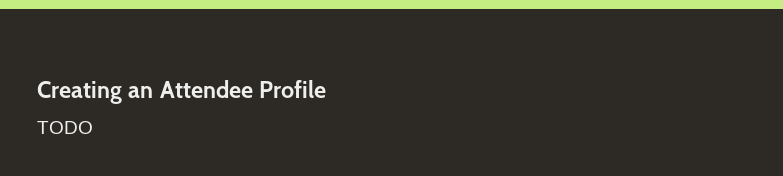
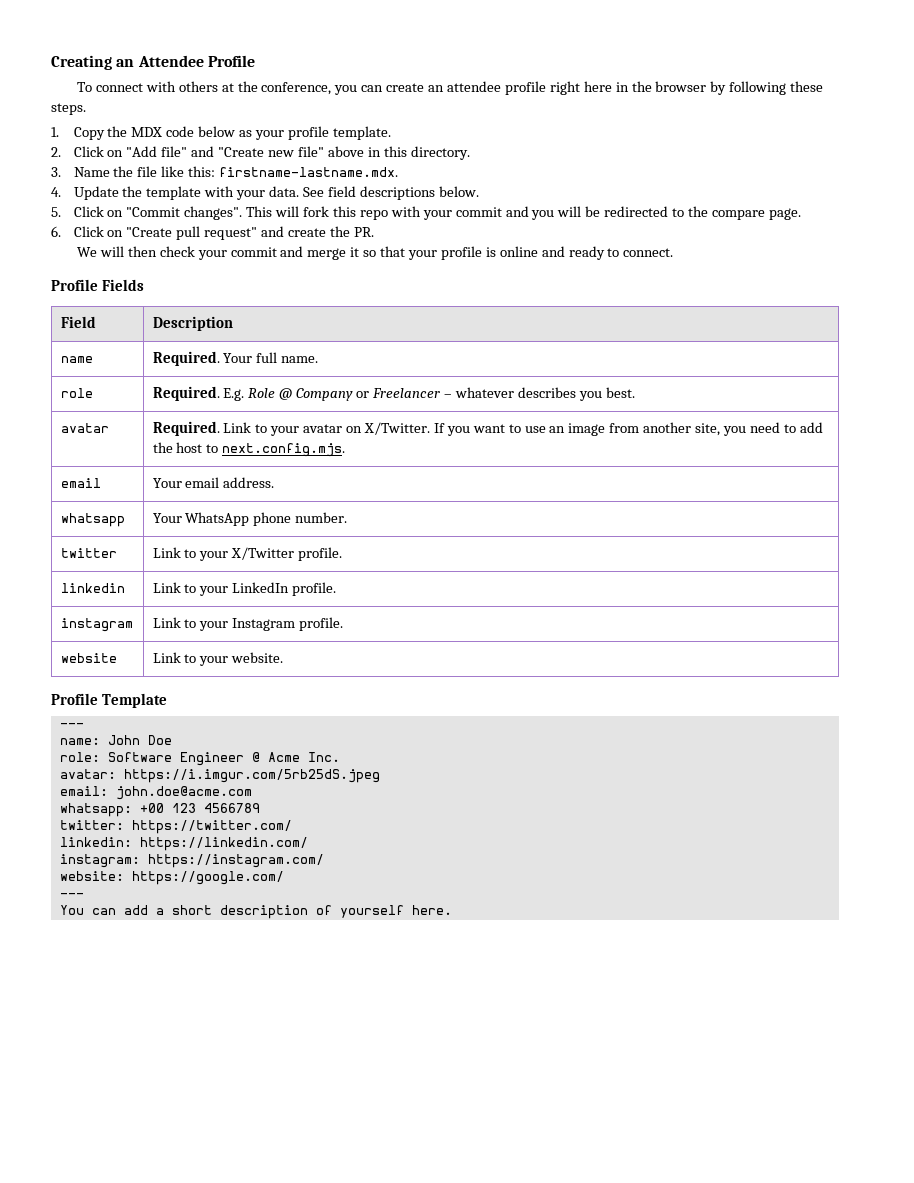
[37,121,93,134] TODO -> [76,81,824,95] [51,103,86,115] [51,126,391,140] [51,146,470,160] [51,166,399,177] [51,186,479,200] [51,206,801,220] [51,226,374,240] [76,246,674,260] [51,279,145,291] [60,316,96,328] [152,316,233,331] [60,356,93,363] [152,351,319,366] [60,388,93,398] [152,386,635,401] [60,423,109,433] [152,421,823,436] [152,442,346,457] [60,478,101,488] [152,477,275,488] [60,513,125,527] [152,512,348,526] [60,548,117,558] [152,547,343,561] [60,583,125,593] [152,582,337,596] [60,618,133,632] [152,617,344,631] [60,653,117,663] [152,652,284,666] [51,693,168,708] [59,723,84,728] [59,735,172,745] [59,752,340,766] [59,769,380,783] [59,786,252,800] [59,803,260,817] [59,820,292,834] [59,837,308,851] [59,854,324,868] [59,871,284,885] [59,893,84,898] [59,905,452,919] To connect with others at the conference, you can create an attendee profile right here in the browser by following these steps. // 1. Copy the MDX code below as your profile template. // 2. Click on "Add file" and "Create new file" above in this directory. // 3. Name the file like this: firstname-lastname.mdx. // 4. Update the template with your data. See field descriptions below. // 5. Click on "Commit changes". This will fork this repo with your commit and you will be redirected to the compare page. // 6. Click on "Create pull request" and create the PR. // We will then check your commit and merge it so that your profile is online and ready to connect. // Profile Fields // Field | Description // name | Required. Your full name. // role | Required. E.g. Role @ Company or Freelancer – whatever describes you best. // avatar | Required. Link to your avatar on X/Twitter. If you want to use an image from another site, you need to add the host to next.config.mjs. // email | Your email address. // whatsapp | Your WhatsApp phone number. // twitter | Link to your X/Twitter profile. // linkedin | Link to your LinkedIn profile. // instagram | Link to your Instagram profile. // website | Link to your website. // Profile Template // --- // name: John Doe // role: Software Engineer @ Acme Inc. // avatar: https://i.imgur.com/5rb25dS.jpeg // email: john.doe@acme.com // whatsapp: +00 123 4566789 // twitter: https://twitter.com/ // linkedin: https://linkedin.com/ // instagram: https://instagram.com/ // website: https://google.com/ // --- // You can add a short description of yourself here.

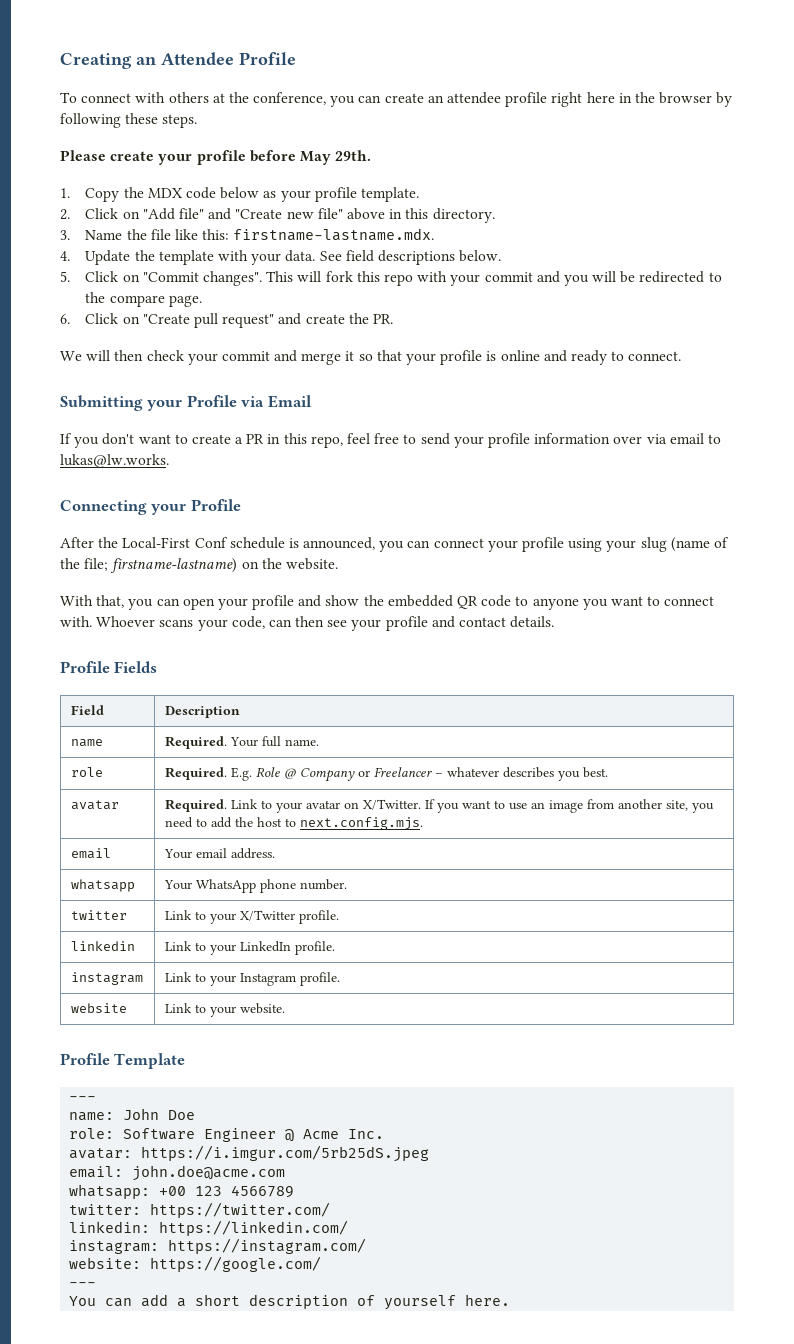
(86, 109) none -> [60,150,372,165] // Please create your profile before May 29th.
(674, 252) none -> [60,395,312,411] [60,433,721,448] [60,454,169,468] [60,499,241,515] [60,537,729,552] [60,558,338,573] [60,595,715,610] [60,616,555,631] // Submitting your Profile via Email // If you don't want to create a PR in this repo, feel free to send your profile information over via email to lukas@lw.works. // Connecting your Profile // After the Local-First Conf schedule is announced, you can connect your profile using your slug (name of the file; firstname-lastname) on the website. // With that, you can open your profile and show the embedded QR code to anyone you want to connect with. Whoever scans your code, can then see your profile and contact details.

